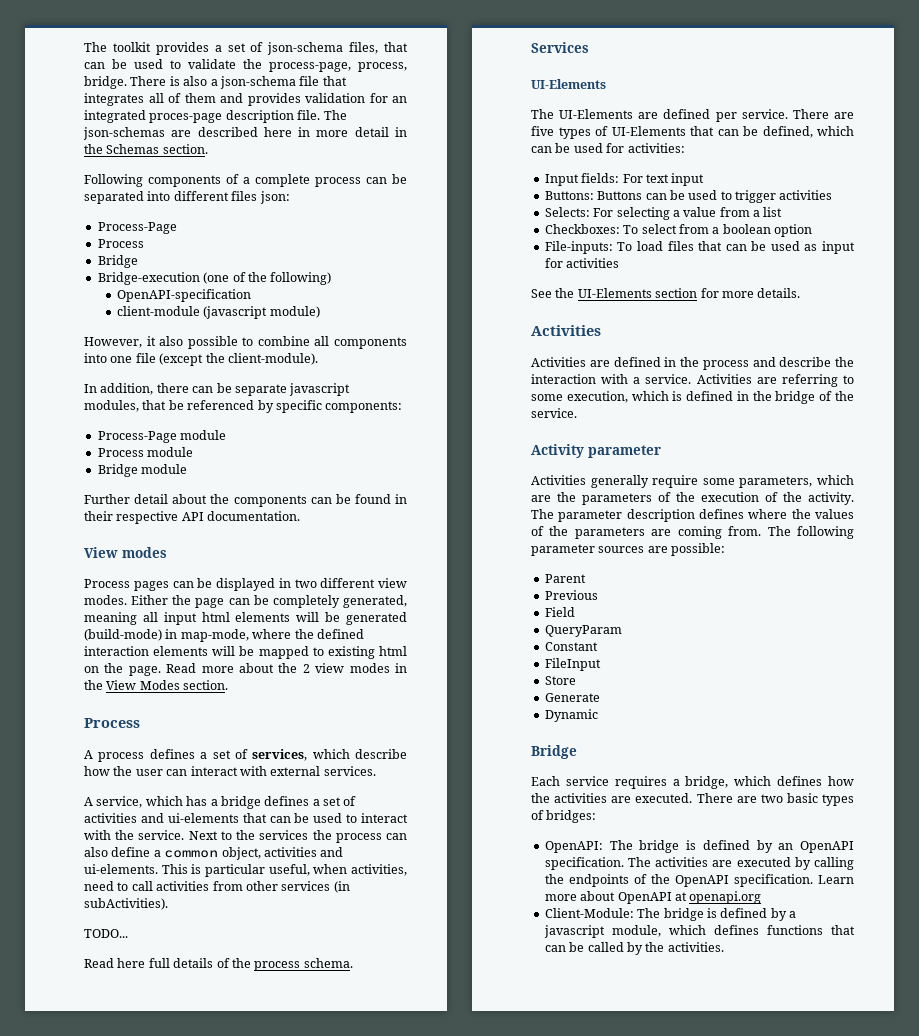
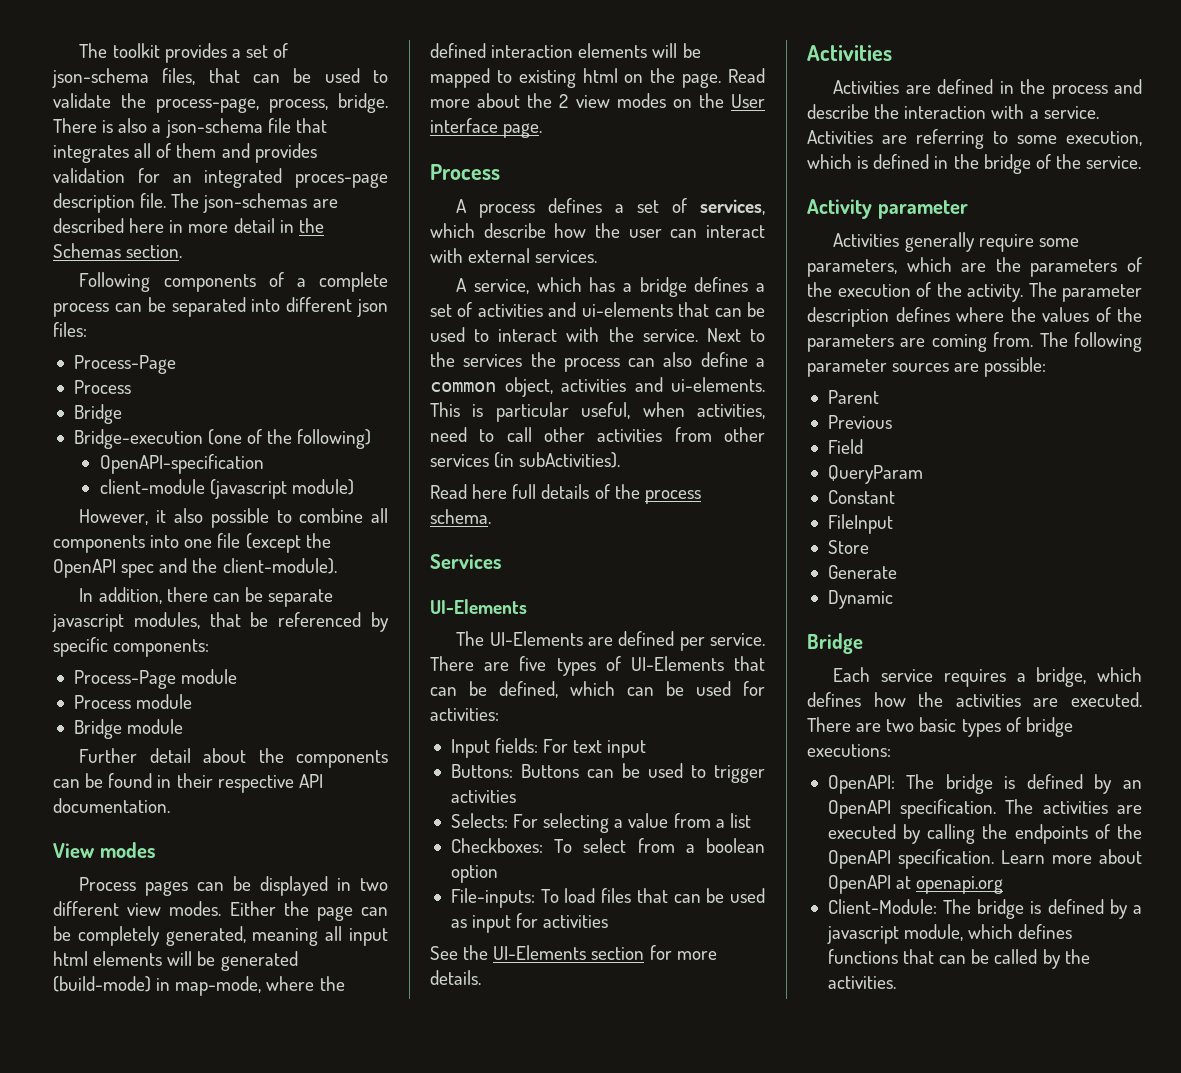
[231,191,290,204] files json: -> [357,299,389,317] [53,322,87,337] json files:
(225, 358) none -> [53,558,218,578] OpenAPI spec and the
[395,663,407,673] [84,680,229,690] in the View Modes section. -> [672,93,765,108] [430,118,543,138] on the User interface page.
(153, 886) none -> [544,427,585,442] other
[84,929,128,938] // TODO... -> (621, 460) none
[546,810,597,823] bridges: -> [1025,717,1073,737] [807,744,891,757] bridge executions:

